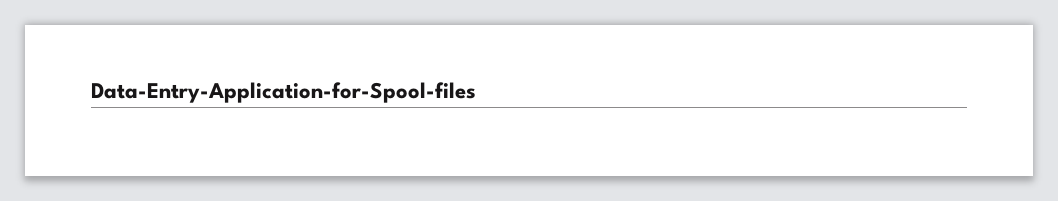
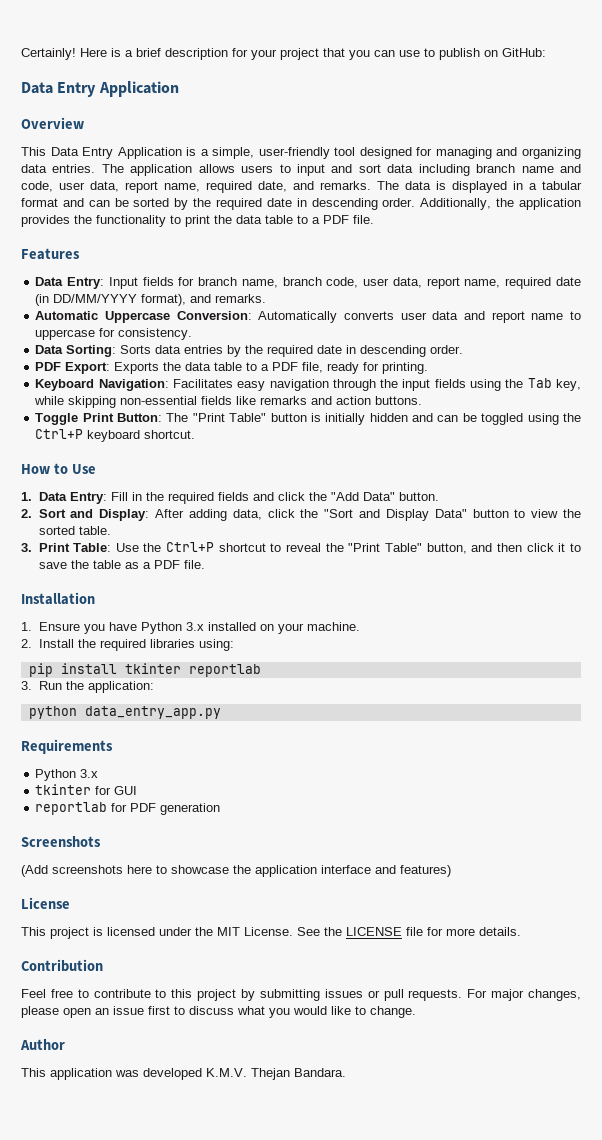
[91,82,476,103] Data-Entry-Application-for-Spool-files -> [21,48,546,60] [21,81,179,97] [21,117,84,129] [21,147,582,159] [21,164,582,176] [21,181,582,193] [21,198,581,210] [21,215,374,227] [21,248,80,260] [35,277,582,289] [35,294,267,306] [35,311,582,323] [35,328,193,340] [35,345,464,357] [35,362,429,374] [35,378,581,391] [34,396,423,408] [35,413,581,425] [35,429,196,442] [21,463,96,474] [21,492,439,504] [21,509,581,521] [38,526,111,535] [21,542,581,554] [38,560,205,569] [21,592,95,605] [21,622,360,634] [21,639,234,651] [28,663,261,677] [21,681,154,693] [28,706,221,719] [21,739,113,754] [35,769,99,781] [35,784,138,795] [35,802,221,815] [21,836,101,847] [21,865,451,877] [21,897,70,909] [21,927,521,939] [21,959,103,972] [21,989,582,1001] [21,1006,416,1018] [20,1039,65,1050] [21,1068,346,1080] Certainly! Here is a brief description for your project that you can use to publish on GitHub: // Data Entry Application // Overview // This Data Entry Application is a simple, user-friendly tool designed for managing and organizing data entries. The application allows users to input and sort data including branch name and code, user data, report name, required date, and remarks. The data is displayed in a tabular format and can be sorted by the required date in descending order. Additionally, the application provides the functionality to print the data table to a PDF file. // Features // Data Entry: Input fields for branch name, branch code, user data, report name, required date (in DD/MM/YYYY format), and remarks. // Automatic Uppercase Conversion: Automatically converts user data and report name to uppercase for consistency. // Data Sorting: Sorts data entries by the required date in descending order. // PDF Export: Exports the data table to a PDF file, ready for printing. // Keyboard Navigation: Facilitates easy navigation through the input fields using the Tab key, while skipping non-essential fields like remarks and action buttons. // Toggle Print Button: The "Print Table" button is initially hidden and can be toggled using the Ctrl+P keyboard shortcut. // How to Use // 1. Data Entry: Fill in the required fields and click the "Add Data" button. // 2. Sort and Display: After adding data, click the "Sort and Display Data" button to view the sorted table. // 3. Print Table: Use the Ctrl+P shortcut to reveal the "Print Table" button, and then click it to save the table as a PDF file. // Installation // 1. Ensure you have Python 3.x installed on your machine. // 2. Install the required libraries using: // pip install tkinter reportlab // 3. Run the application: // python data_entry_app.py // Requirements // Python 3.x // tkinter for GUI // reportlab for PDF generation // Screenshots // (Add screenshots here to showcase the application interface and features) // License // This project is licensed under the MIT License. See the LICENSE file for more details. // Contribution // Feel free to contribute to this project by submitting issues or pull requests. For major changes, please open an issue first to discuss what you would like to change. // Author // This application was developed K.M.V. Thejan Bandara.

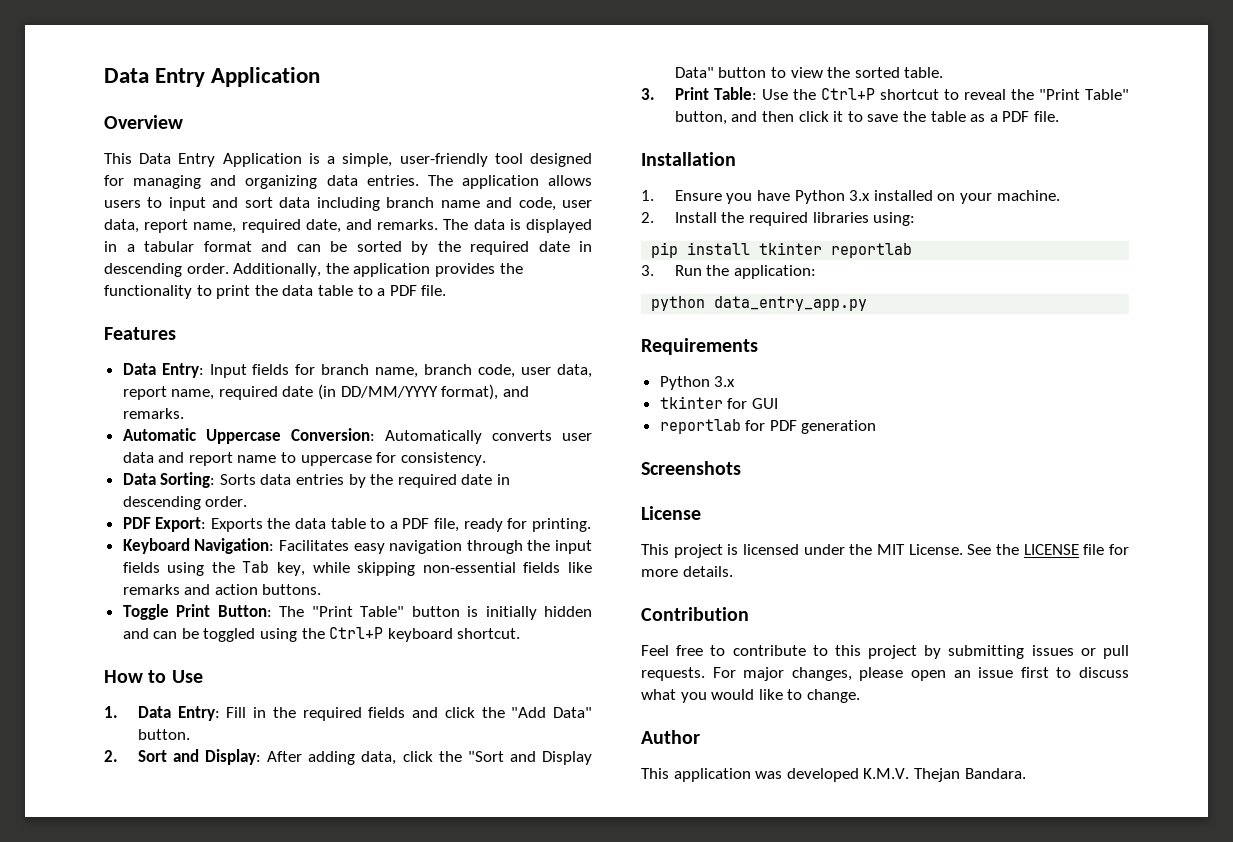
[21,48,546,60] Certainly! Here is a brief description for your project that you can use to publish on GitHub: // -> (104, 75) none
[21,865,451,877] // (Add screenshots here to showcase the application interface and features) -> (741, 468) none

